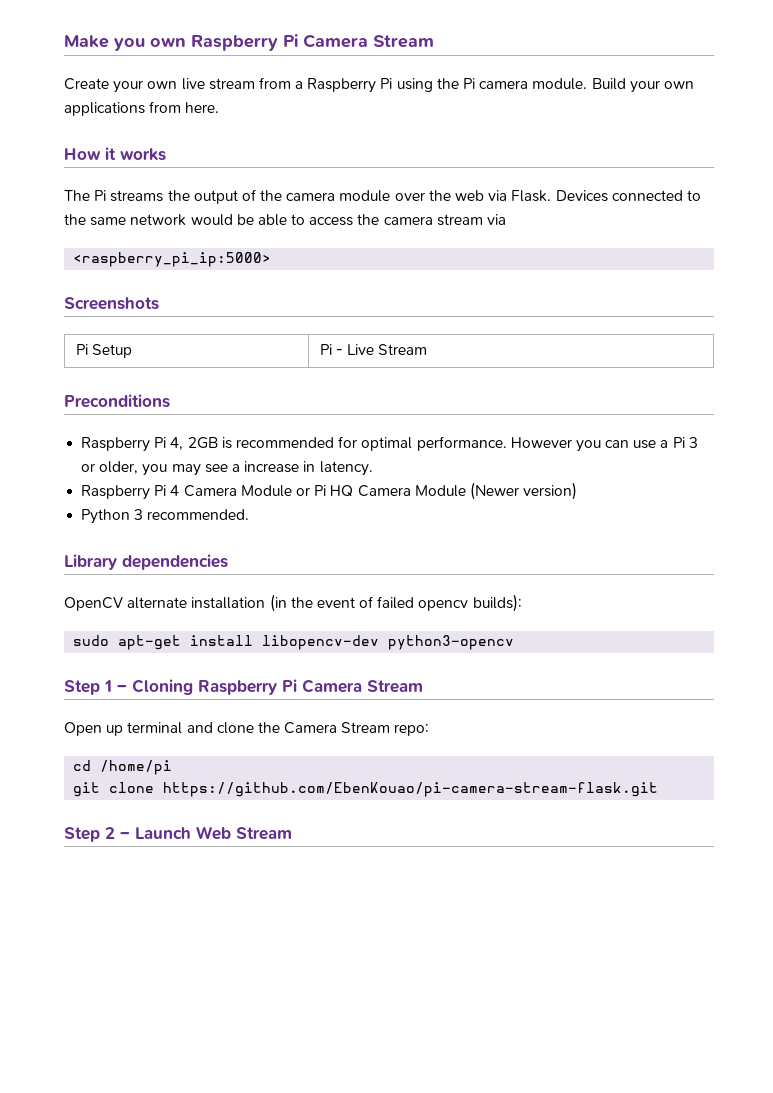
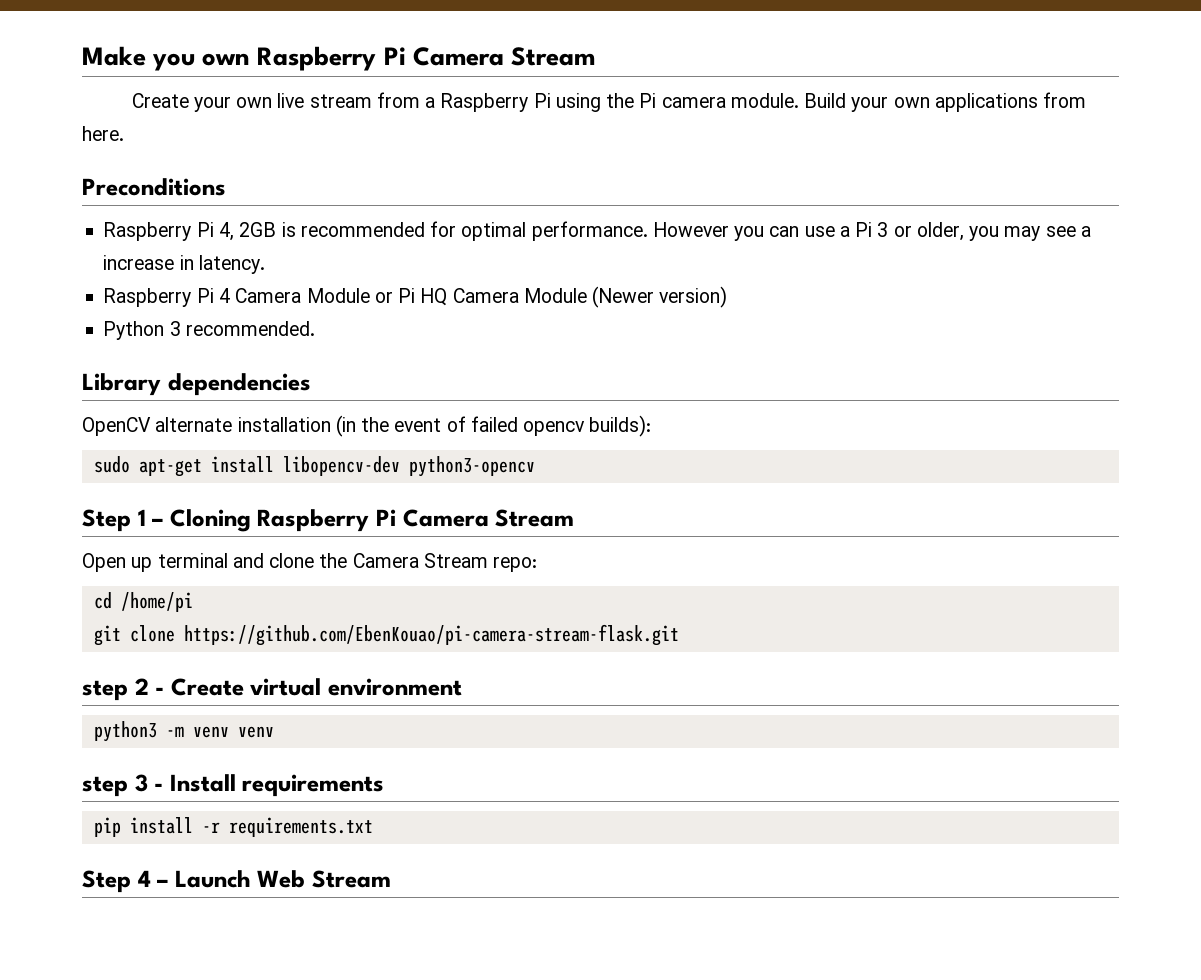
[64,147,166,161] [64,189,701,204] [64,214,507,226] [73,252,272,267] [64,297,159,310] [75,344,132,358] [319,344,428,355] // How it works // The Pi streams the output of the camera module over the web via Flask. Devices connected to the same network would be able to access the camera stream via // <raspberry_pi_ip:5000> // Screenshots // Pi Setup | Pi - Live Stream -> (124, 133) none
[64,827,115,842] // Step 2 -> [82,678,463,701] [93,721,274,742] [82,774,385,797] [93,817,373,837] [82,870,151,893] // step 2 - Create virtual environment // python3 -m venv venv // step 3 - Install requirements // pip install -r requirements.txt // Step 4

